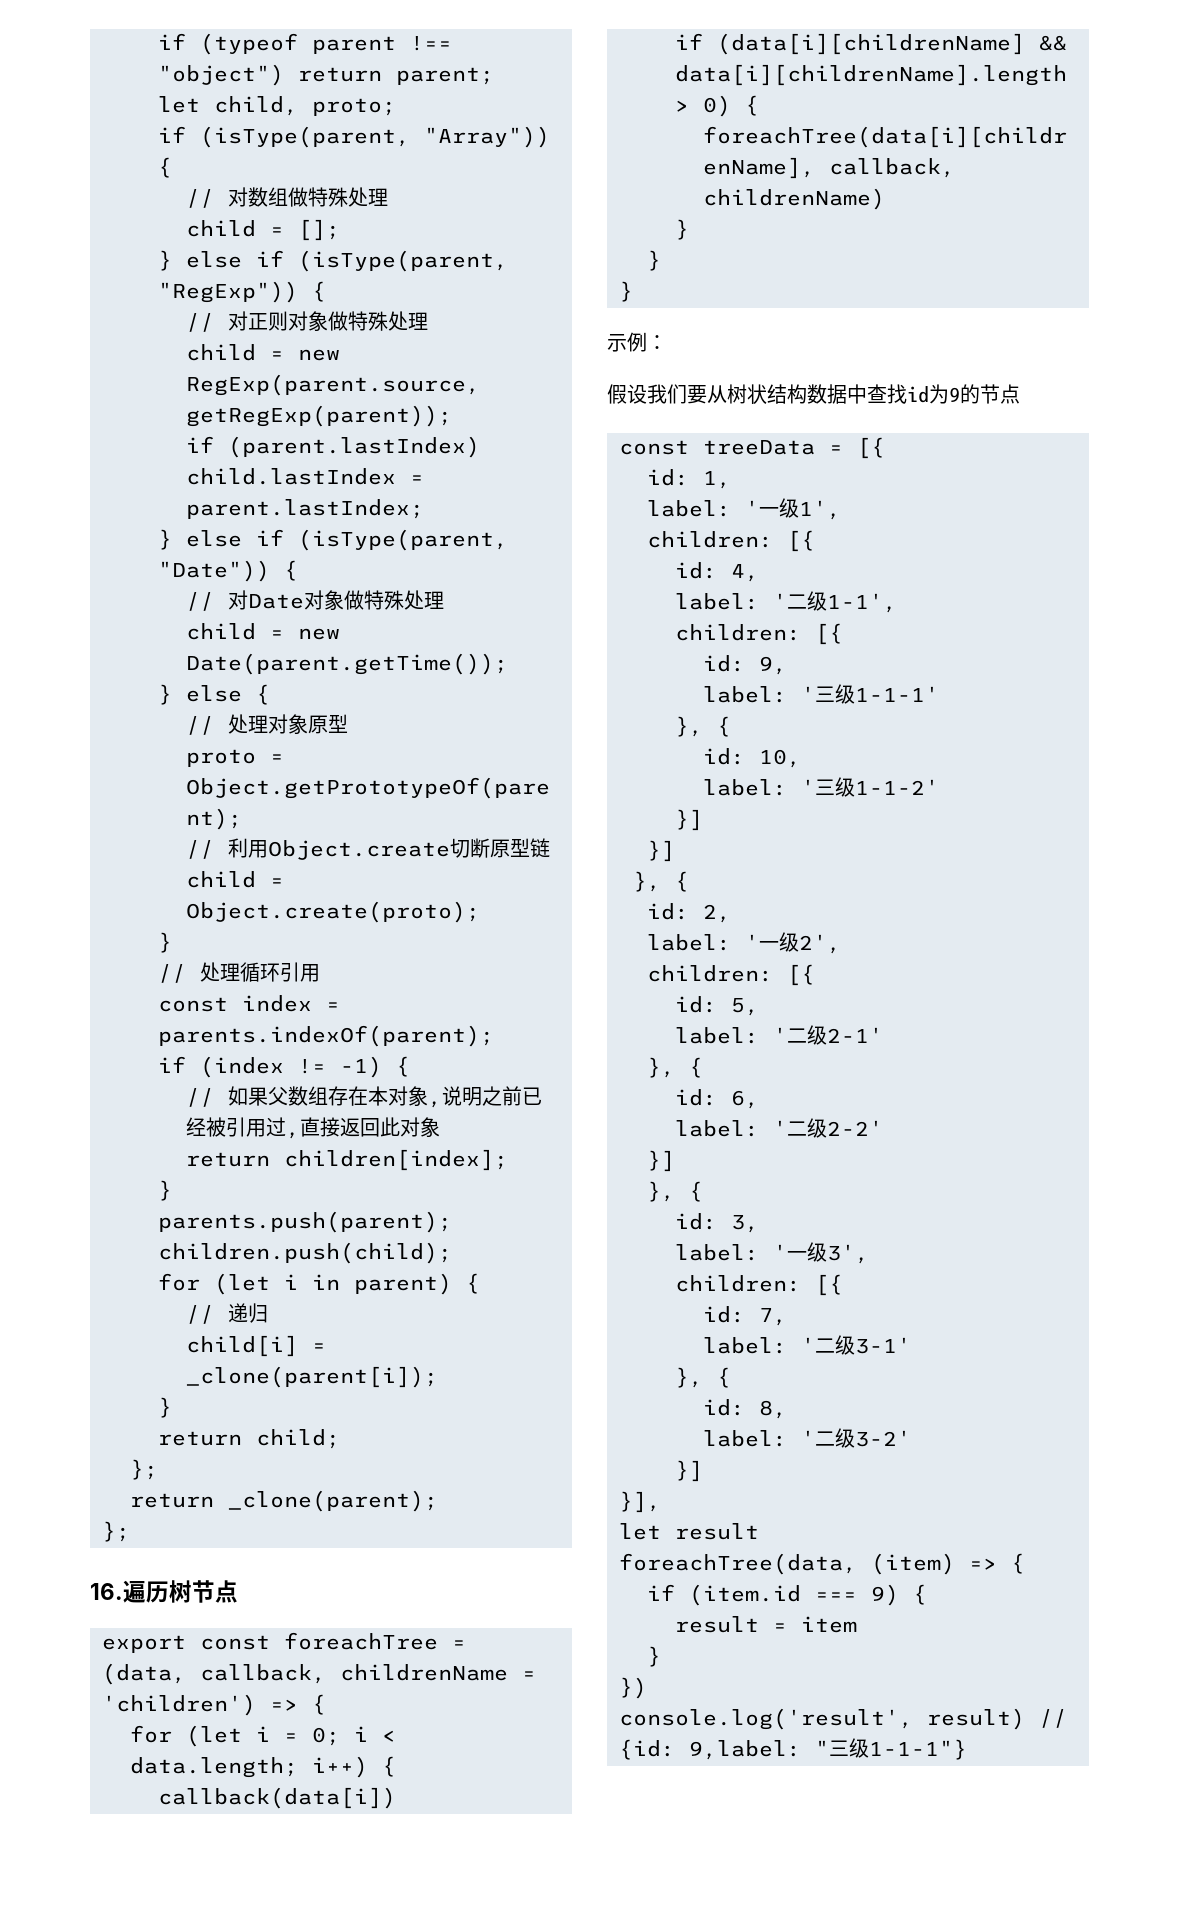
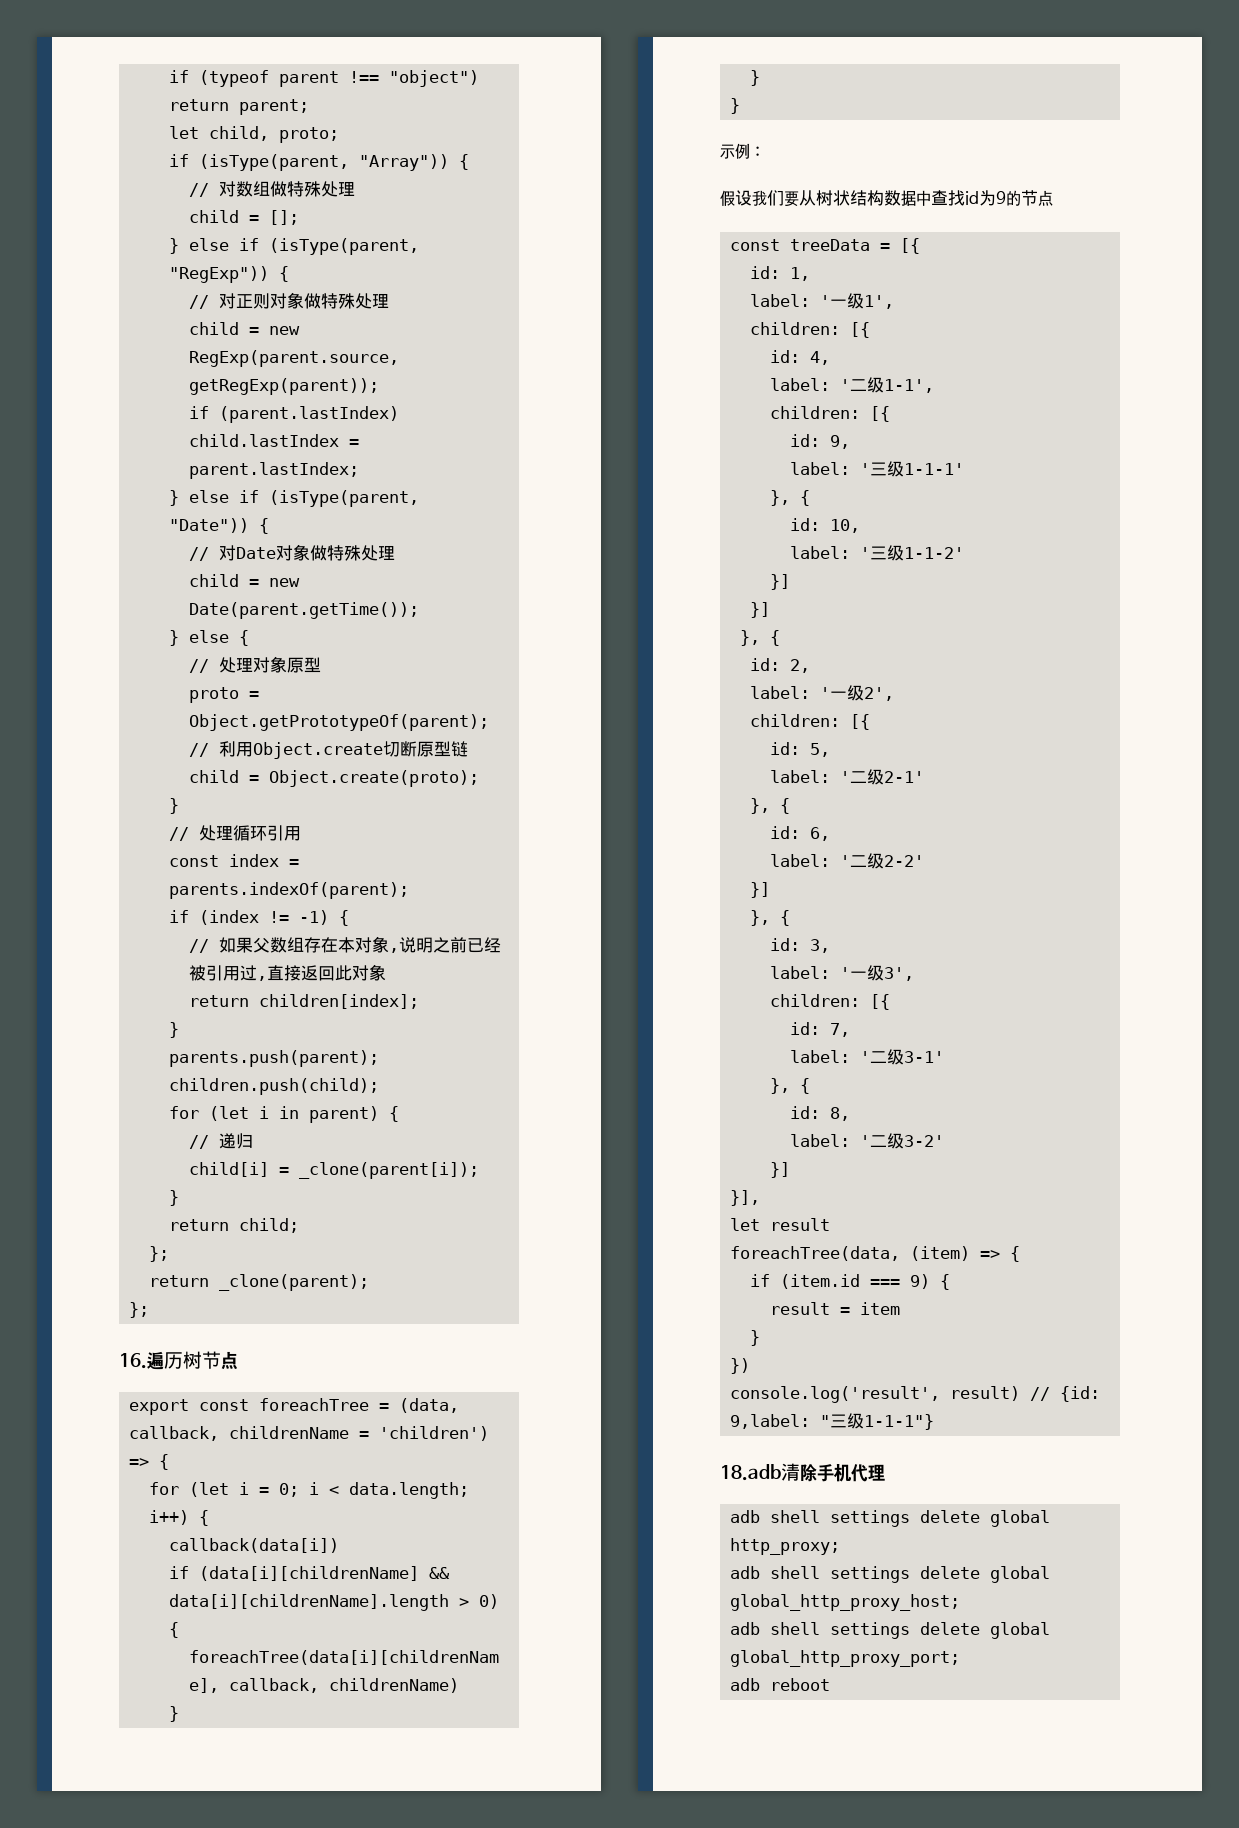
(967, 1749) none -> [720,1463,885,1482] [730,1510,1051,1527] [730,1538,841,1555] [730,1566,1051,1583] [730,1594,961,1611] [730,1622,1051,1639] [730,1650,961,1667] [730,1678,831,1691] // 18.adb清除手机代理 // adb shell settings delete global http_proxy; // adb shell settings delete global global_http_proxy_host; // adb shell settings delete global global_http_proxy_port; // adb reboot

